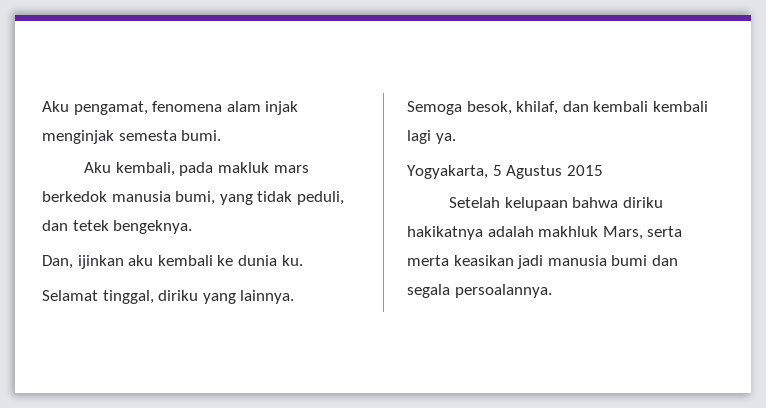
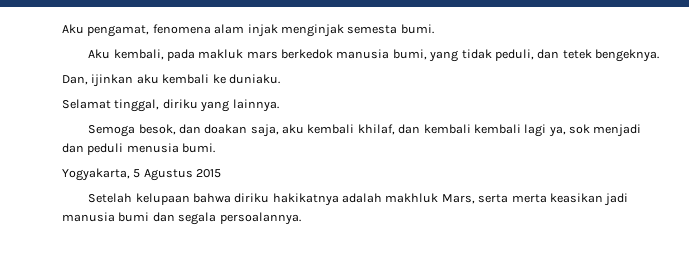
[237,255,303,266] dunia ku. -> [228,74,280,84] duniaku.
(512, 108) none -> [178,124,355,137] dan doakan saja, aku kembali
[435,133,456,144] ya. -> [548,124,642,137] [62,143,216,155] ya, sok menjadi dan peduli menusia bumi.

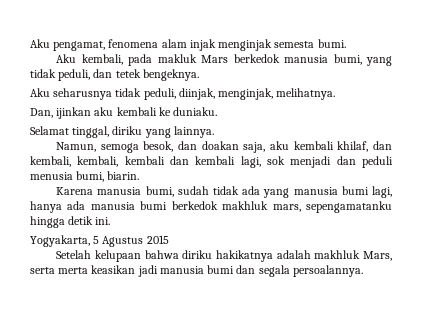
[246,51,278,59] mars -> [201,55,229,63] Mars
(660, 55) none -> [30,88,336,100] // Aku seharusnya tidak peduli, diinjak, menginjak, melihatnya.
[88,125,136,137] Semoga -> [56,142,139,153] Namun, semoga
[423,124,566,137] kembali kembali lagi ya, -> [30,156,261,168] kembali, kembali, kembali dan kembali lagi,
[182,143,216,153] bumi. -> [76,171,140,182] [56,186,392,198] [30,201,392,213] [30,216,111,228] bumi, biarin. // Karena manusia bumi, sudah tidak ada yang manusia bumi lagi, hanya ada manusia bumi berkedok makhluk mars, sepengamatanku hingga detik ini.

